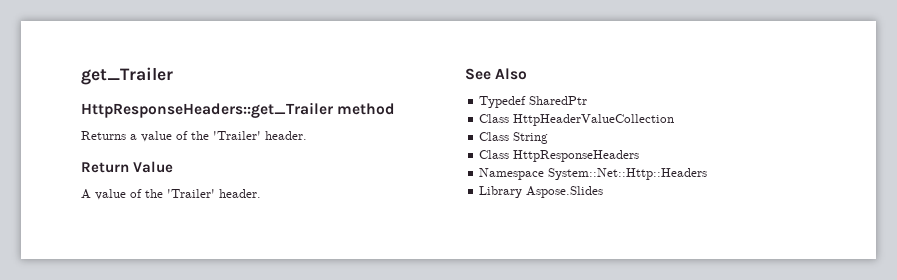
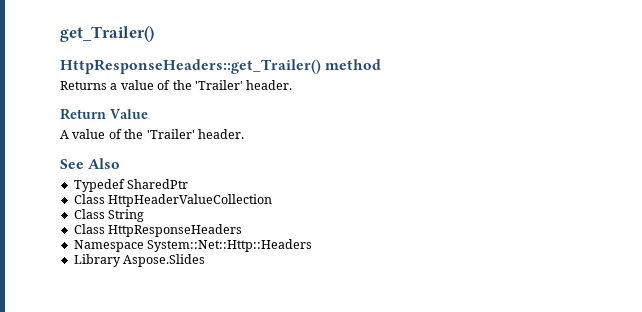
[81,67,173,85] [81,102,333,118] get_Trailer // HttpResponseHeaders::get_Trailer -> [60,26,154,42] [60,59,321,74] get_Trailer() // HttpResponseHeaders::get_Trailer()

